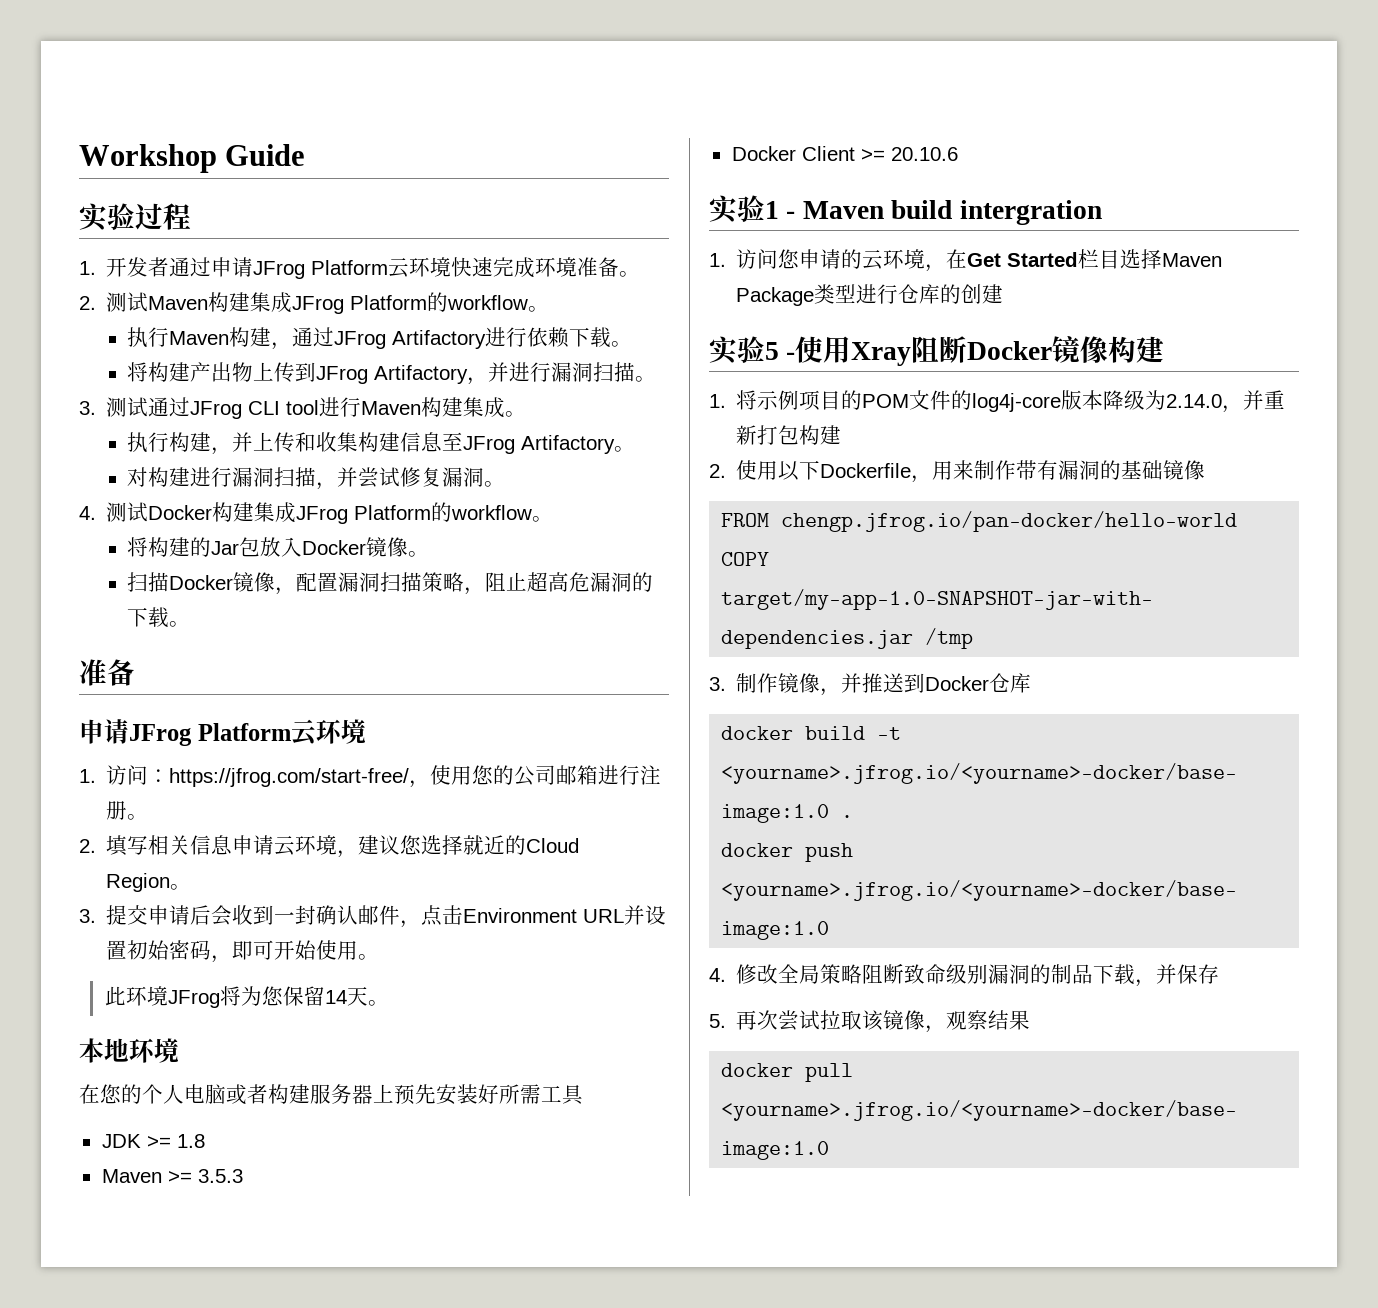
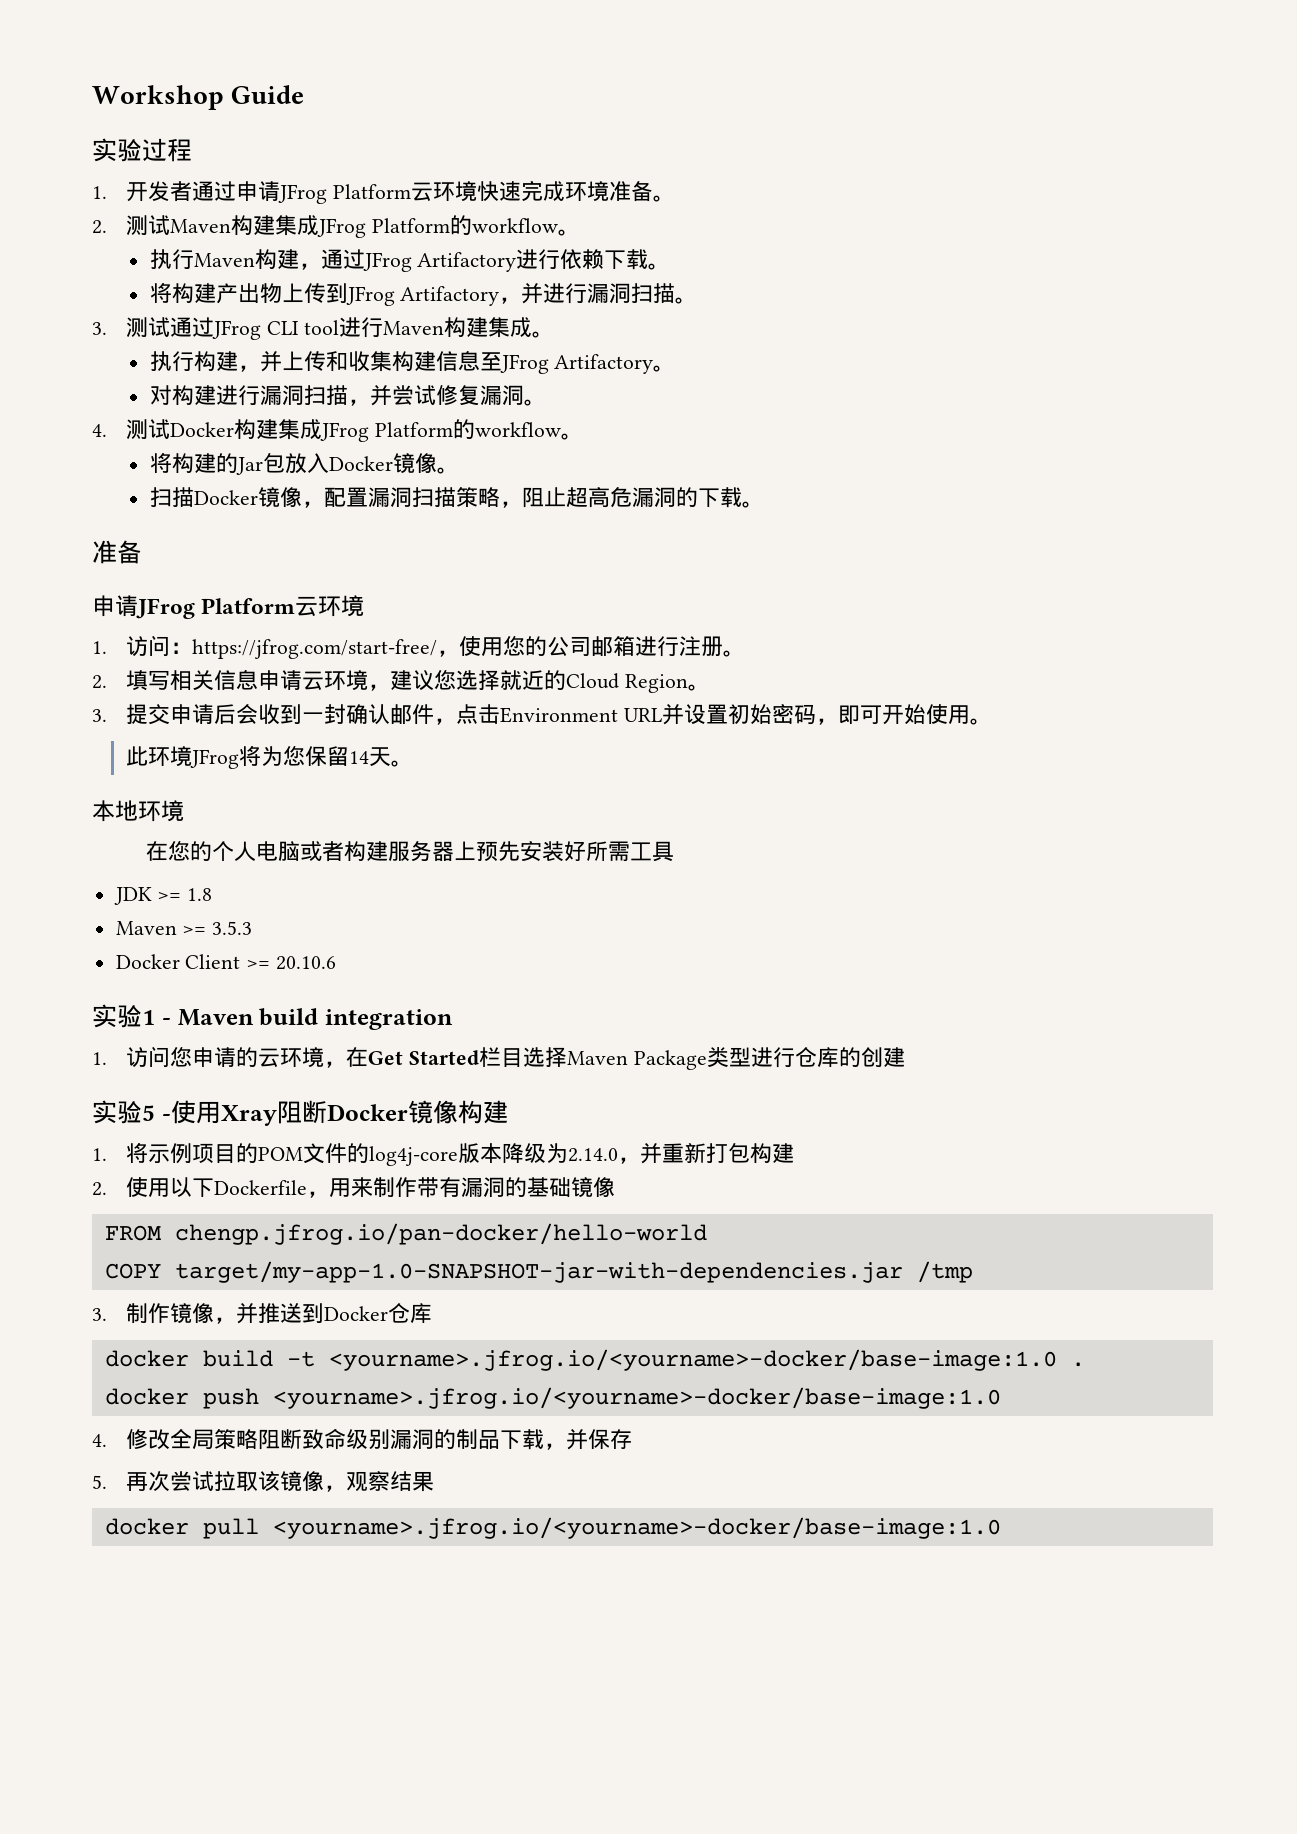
[959,200,1102,225] intergration -> [325,1009,453,1030] integration

